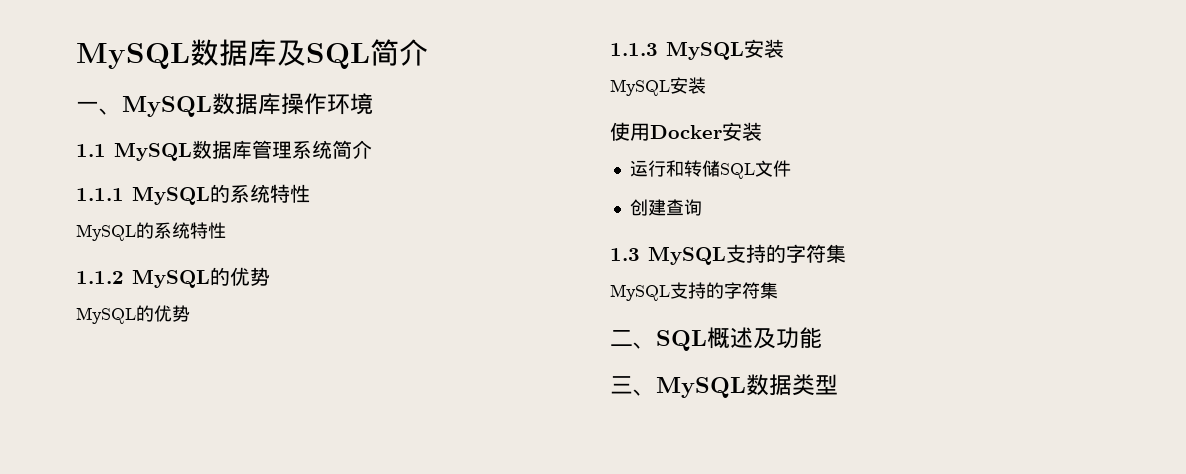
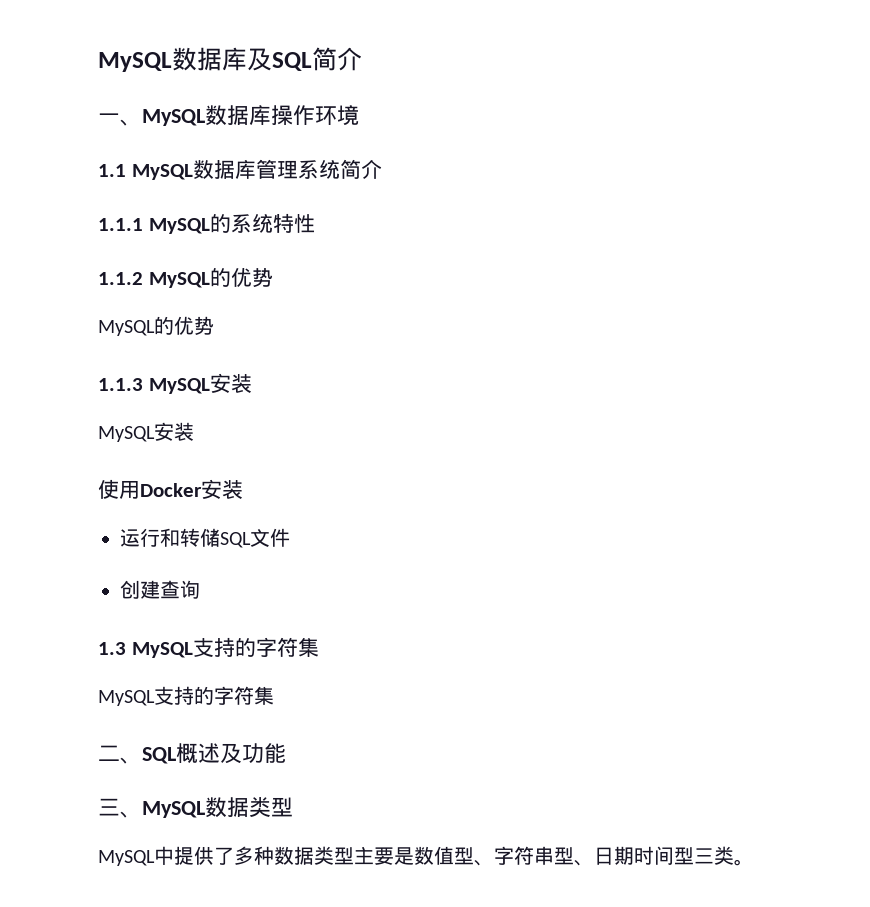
[76,222,226,241] // MySQL的系统特性 -> (315, 223) none
(838, 384) none -> [98,846,754,866] // MySQL中提供了多种数据类型主要是数值型、字符串型、日期时间型三类。

